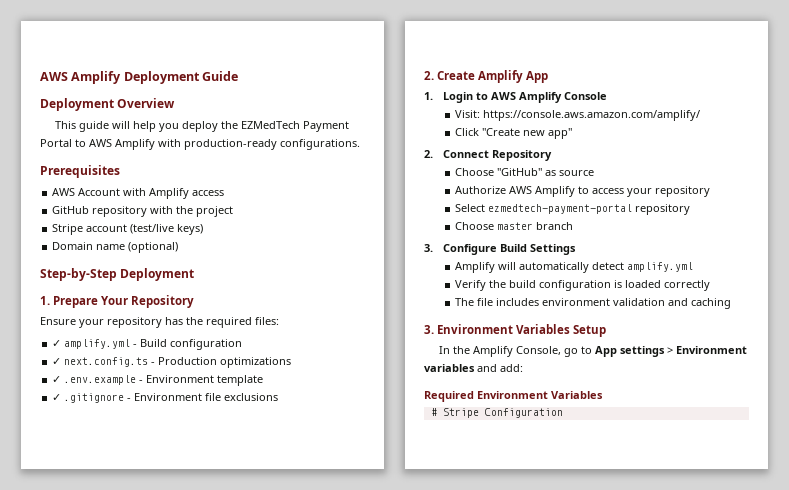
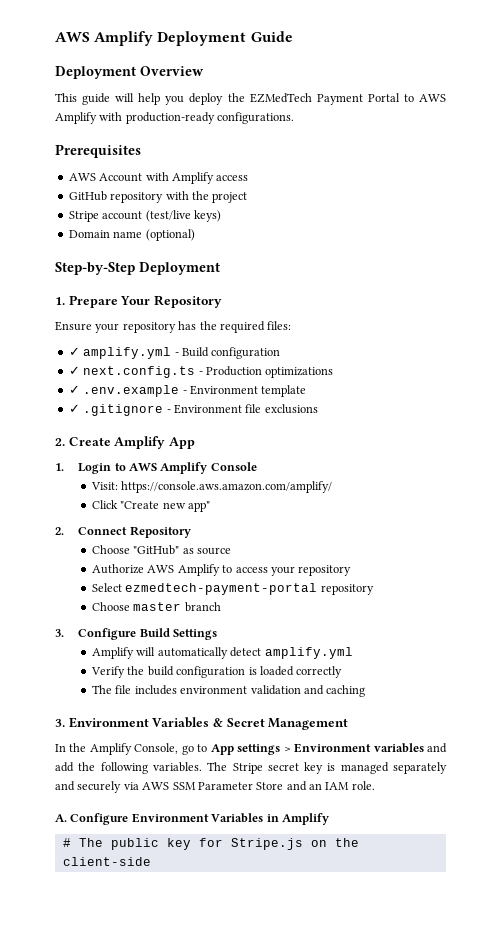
[573,325,607,337] Setup -> [212,718,349,730] & Secret Management
[500,364,523,372] [424,391,603,402] add: // Required Environment Variables -> [55,762,448,774] [55,781,375,793] [55,813,329,825] add the following variables. The Stripe secret key is managed separately and securely via AWS SSM Parameter Store and an IAM role. // A. Configure Environment Variables in Amplify
[442,408,563,418] Stripe Configuration -> [78,838,359,850] [62,857,151,866] The public key for Stripe.js on the client-side

